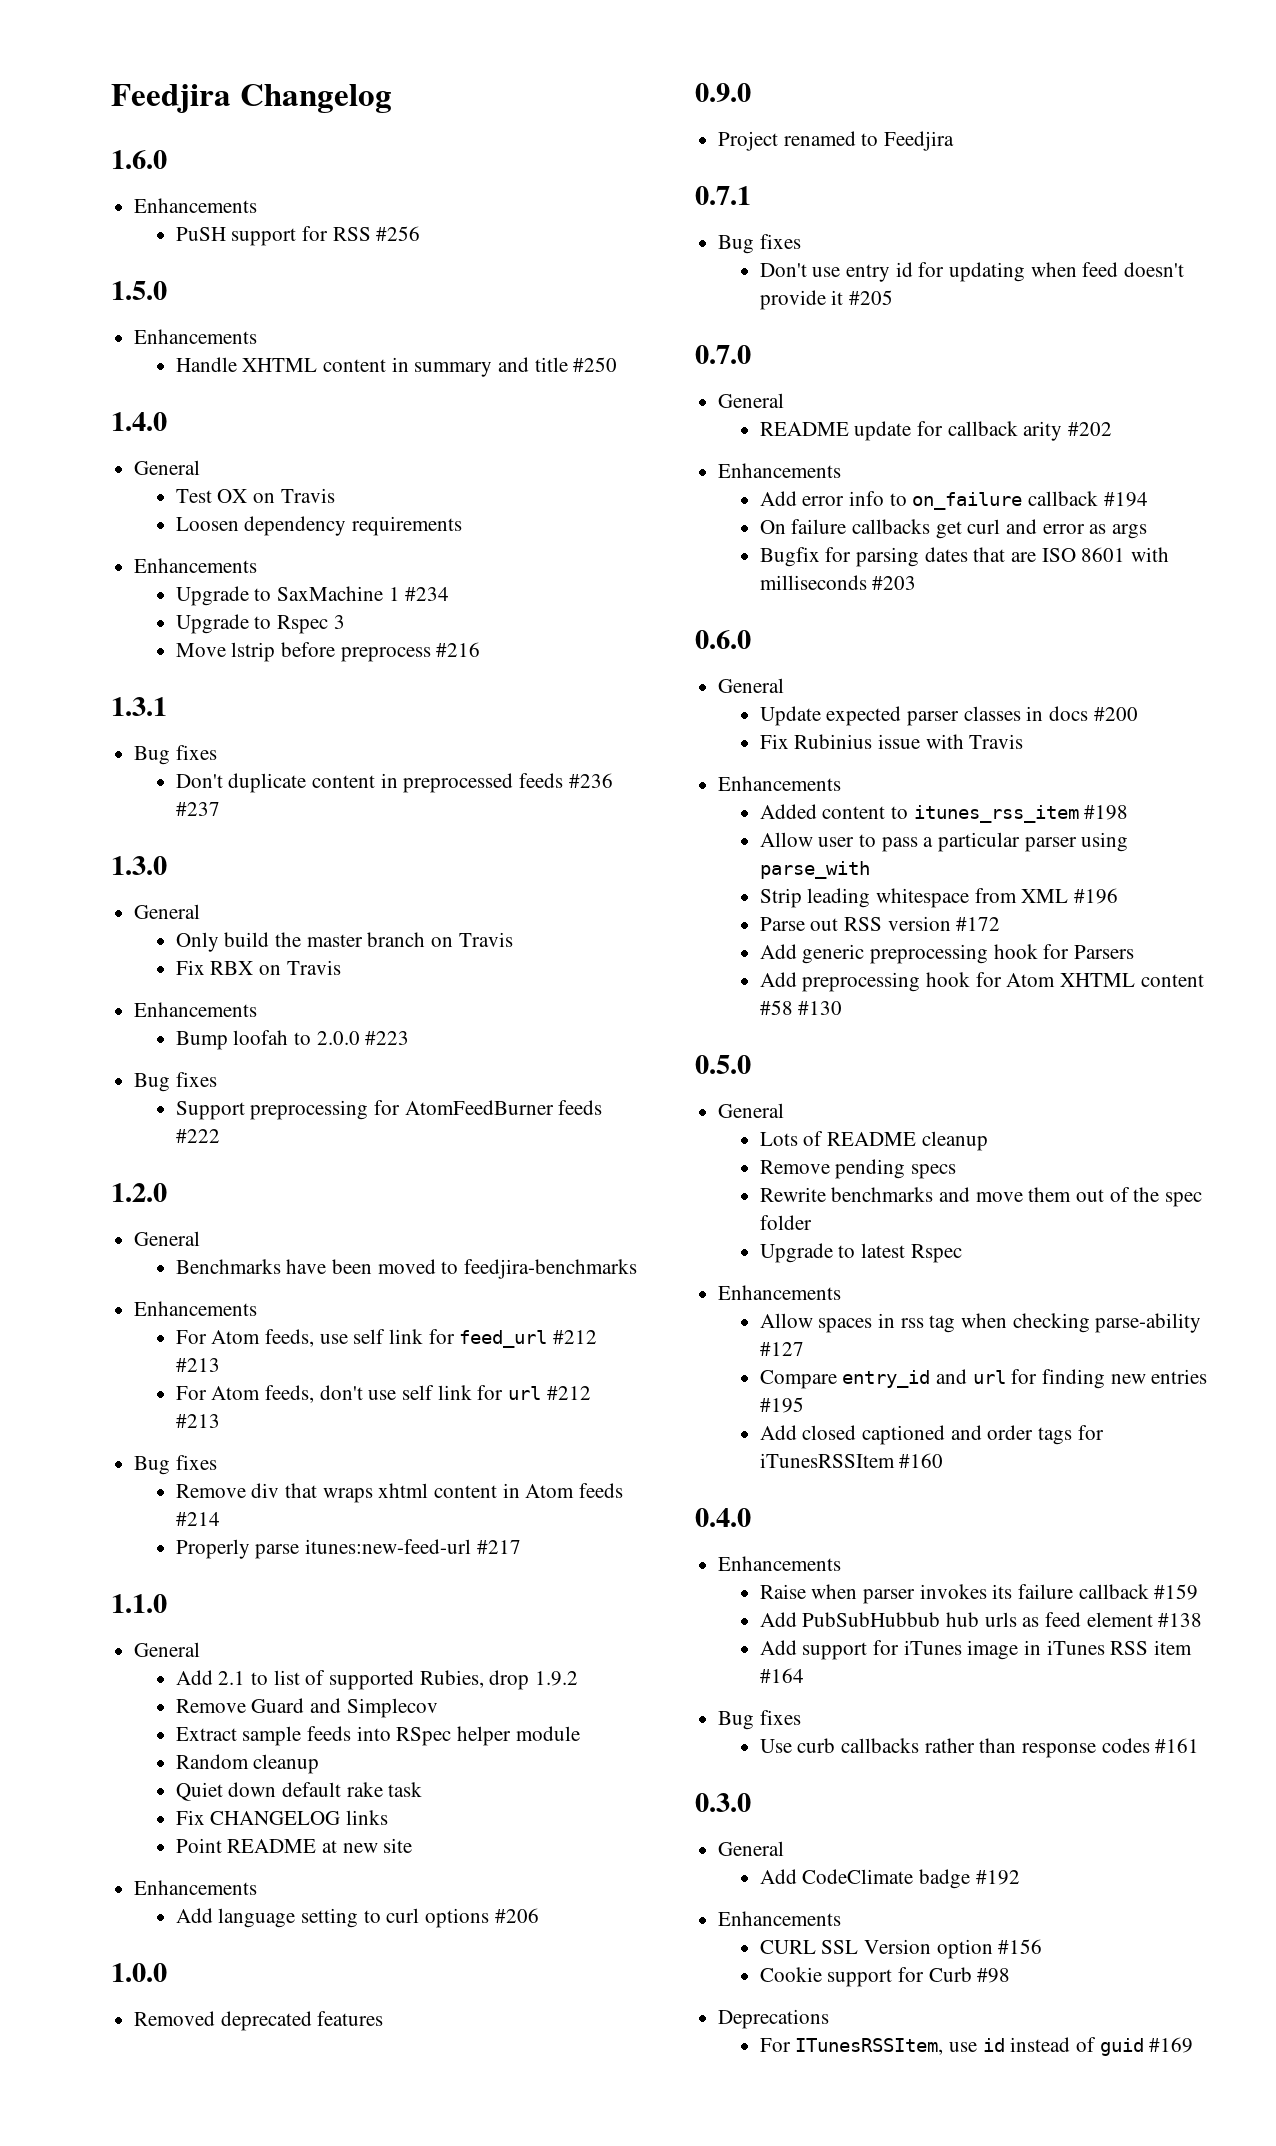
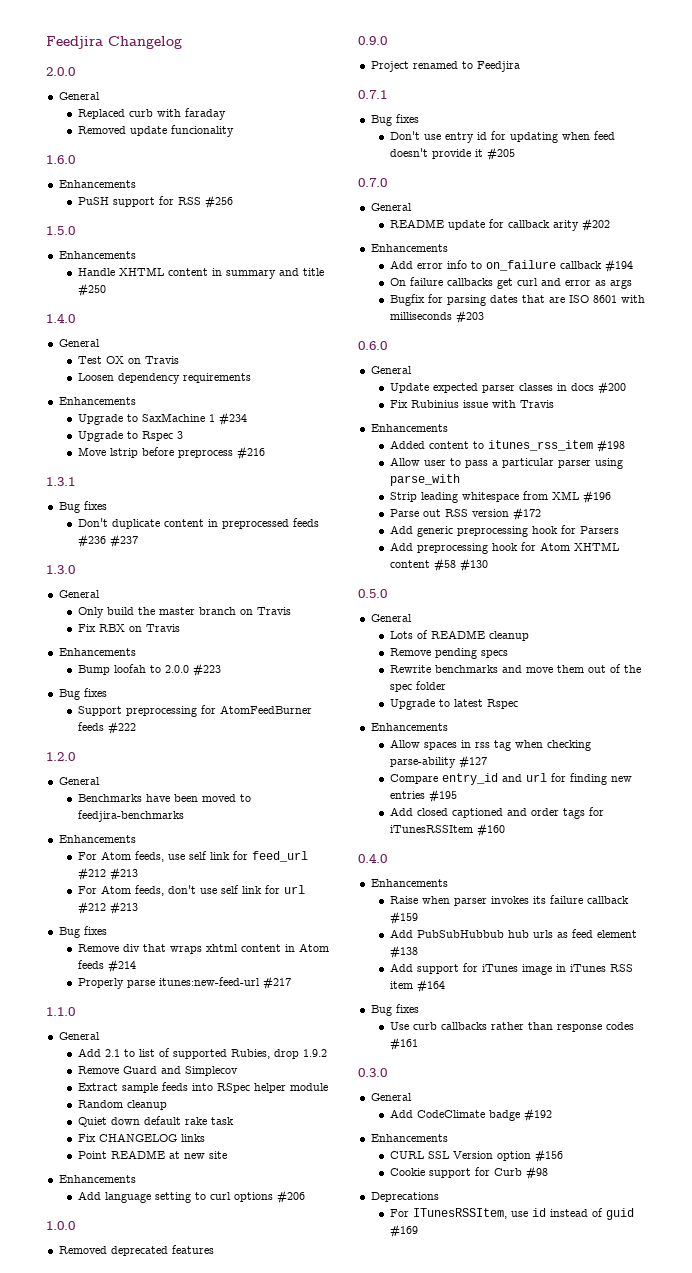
(392, 98) none -> [46,67,75,76] [58,92,100,100] [77,108,226,120] [77,125,234,137] // 2.0.0 // General // Replaced curb with faraday // Removed update funcionality

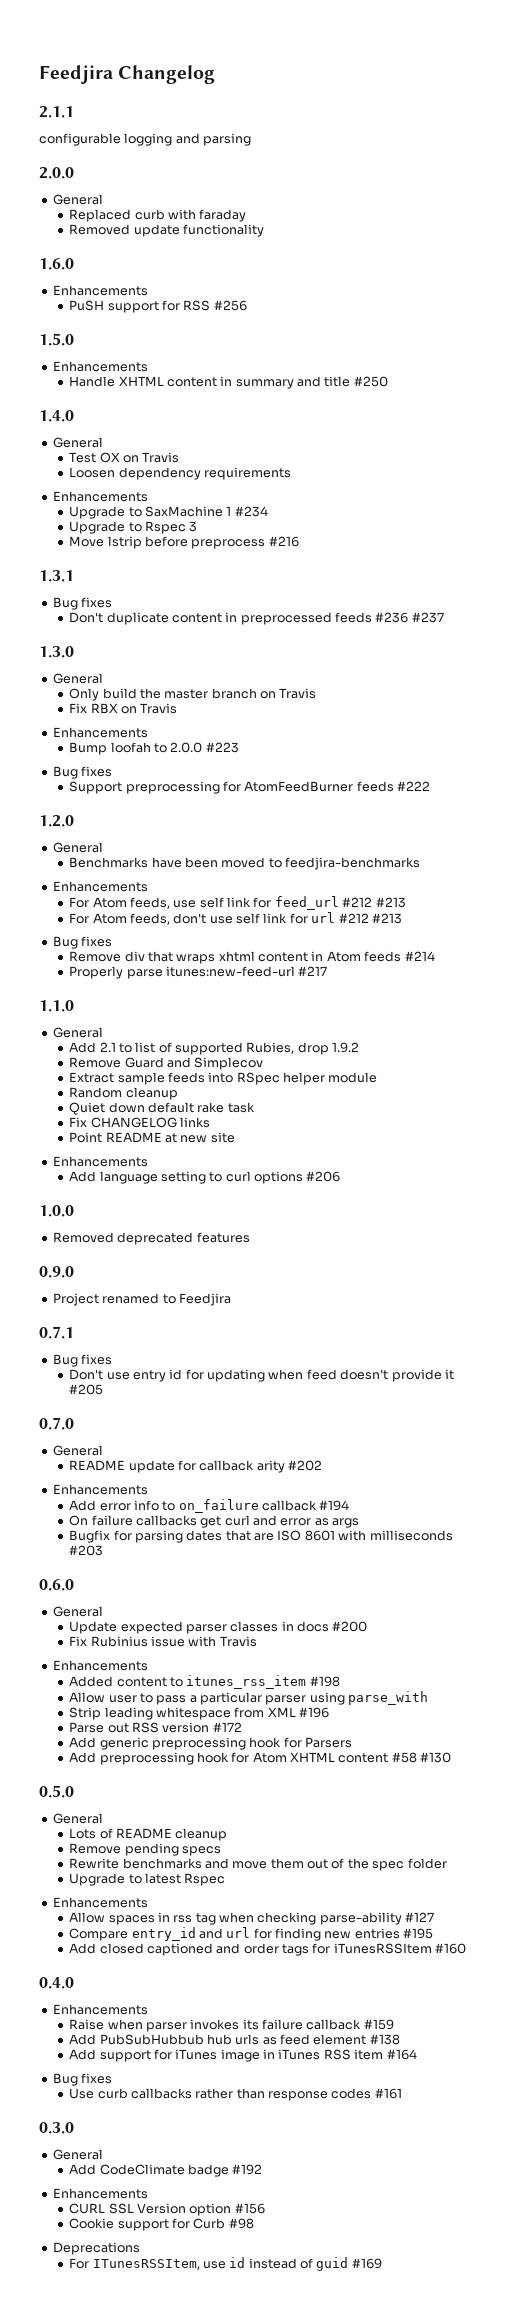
(182, 42) none -> [39,106,74,118] [39,133,252,146] // 2.1.1 // configurable logging and parsing
[170,125,234,137] funcionality -> [182,224,264,237] functionality

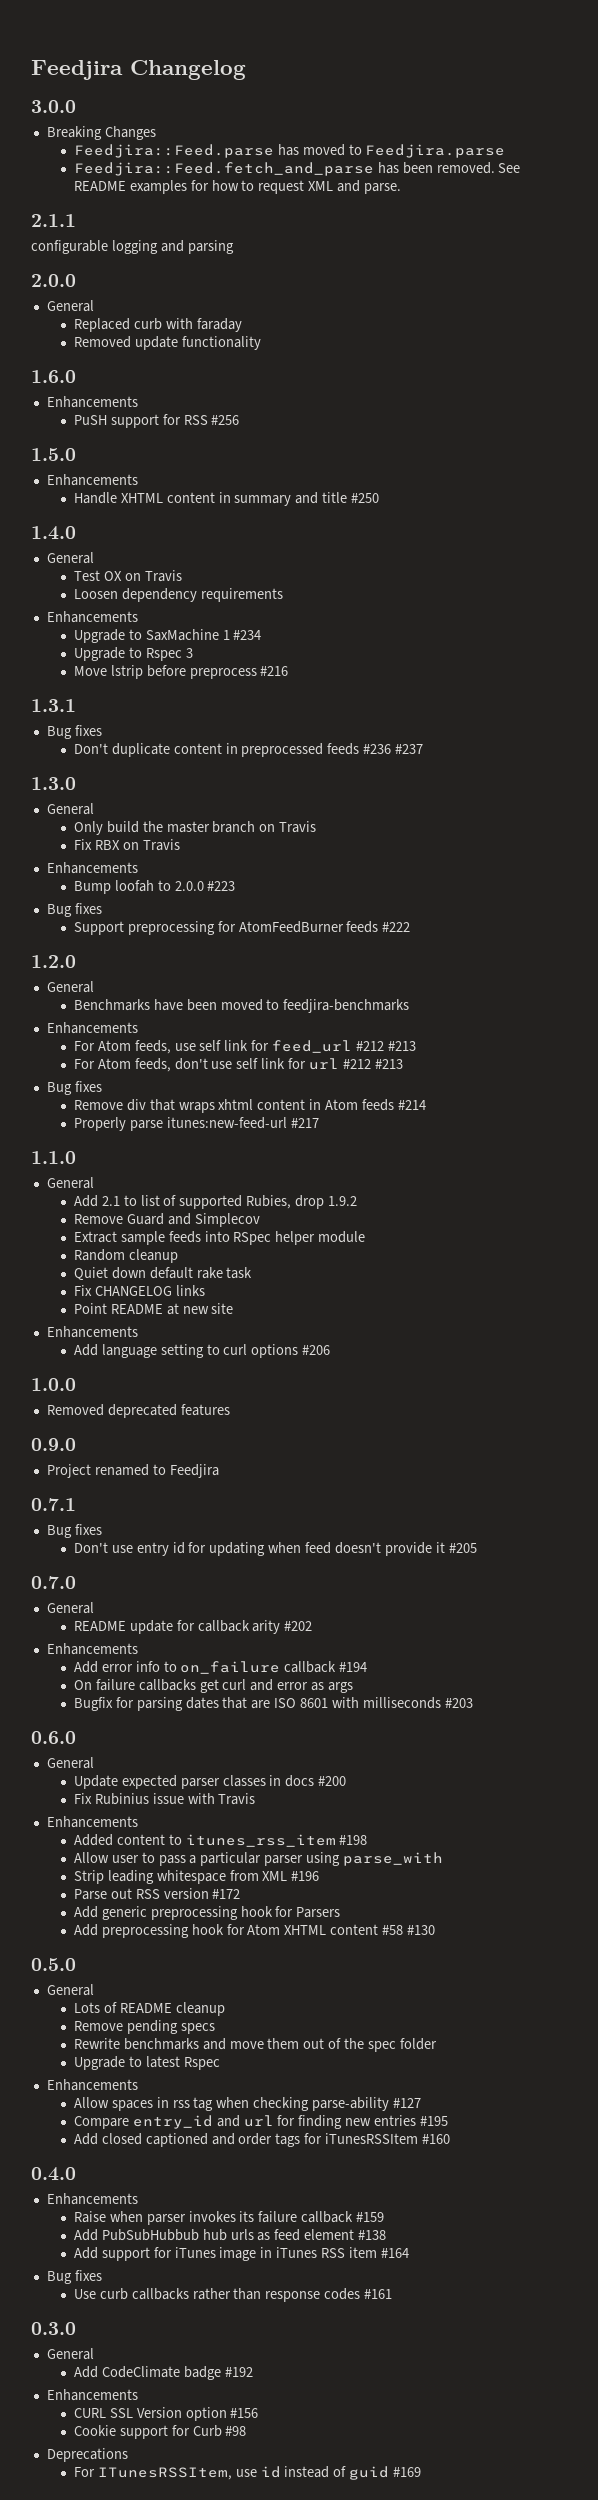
(216, 74) none -> [31,100,76,113] [46,126,156,140] [73,144,506,158] [73,162,521,176] [73,180,402,194] // 3.0.0 // Breaking Changes // Feedjira::Feed.parse has moved to Feedjira.parse // Feedjira::Feed.fetch_and_parse has been removed. See README examples for how to request XML and parse.

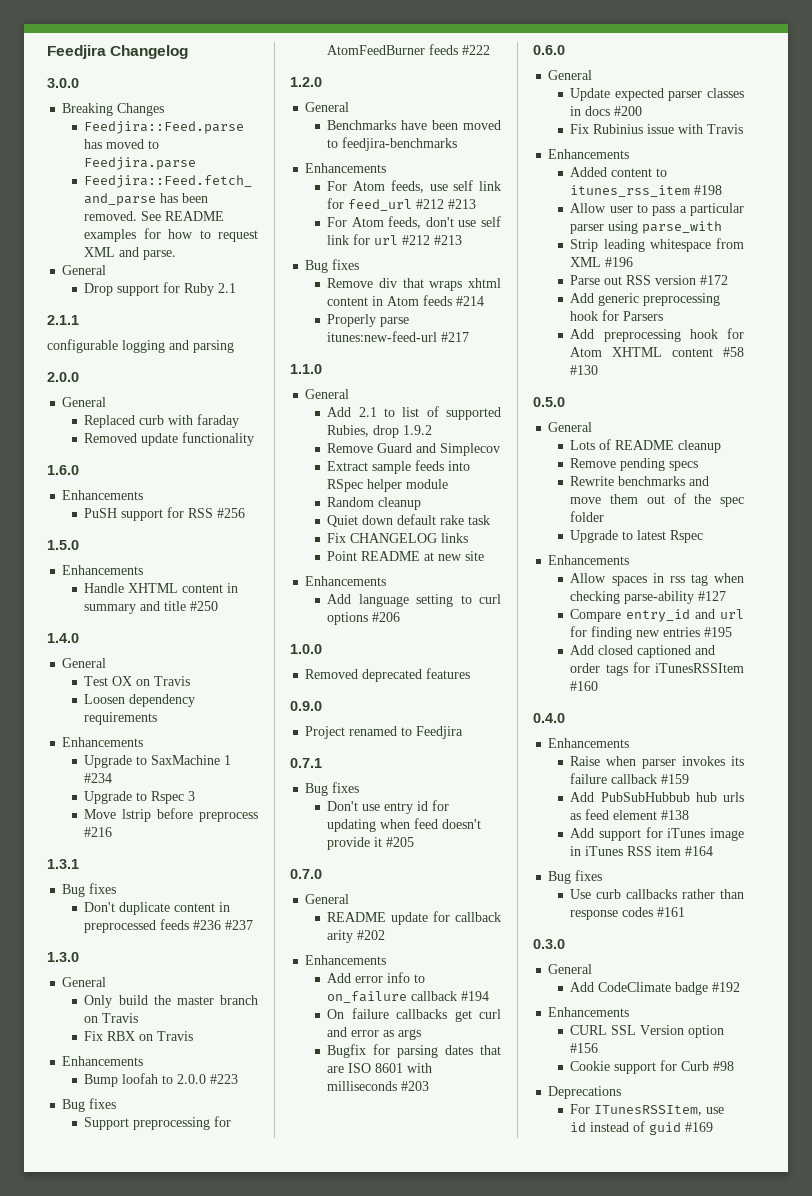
(402, 188) none -> [62,265,107,275] [84,282,237,296] // General // Drop support for Ruby 2.1

